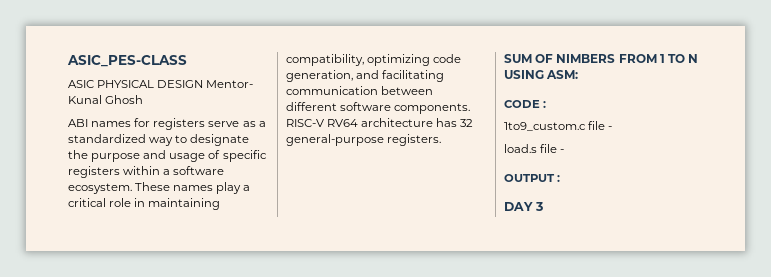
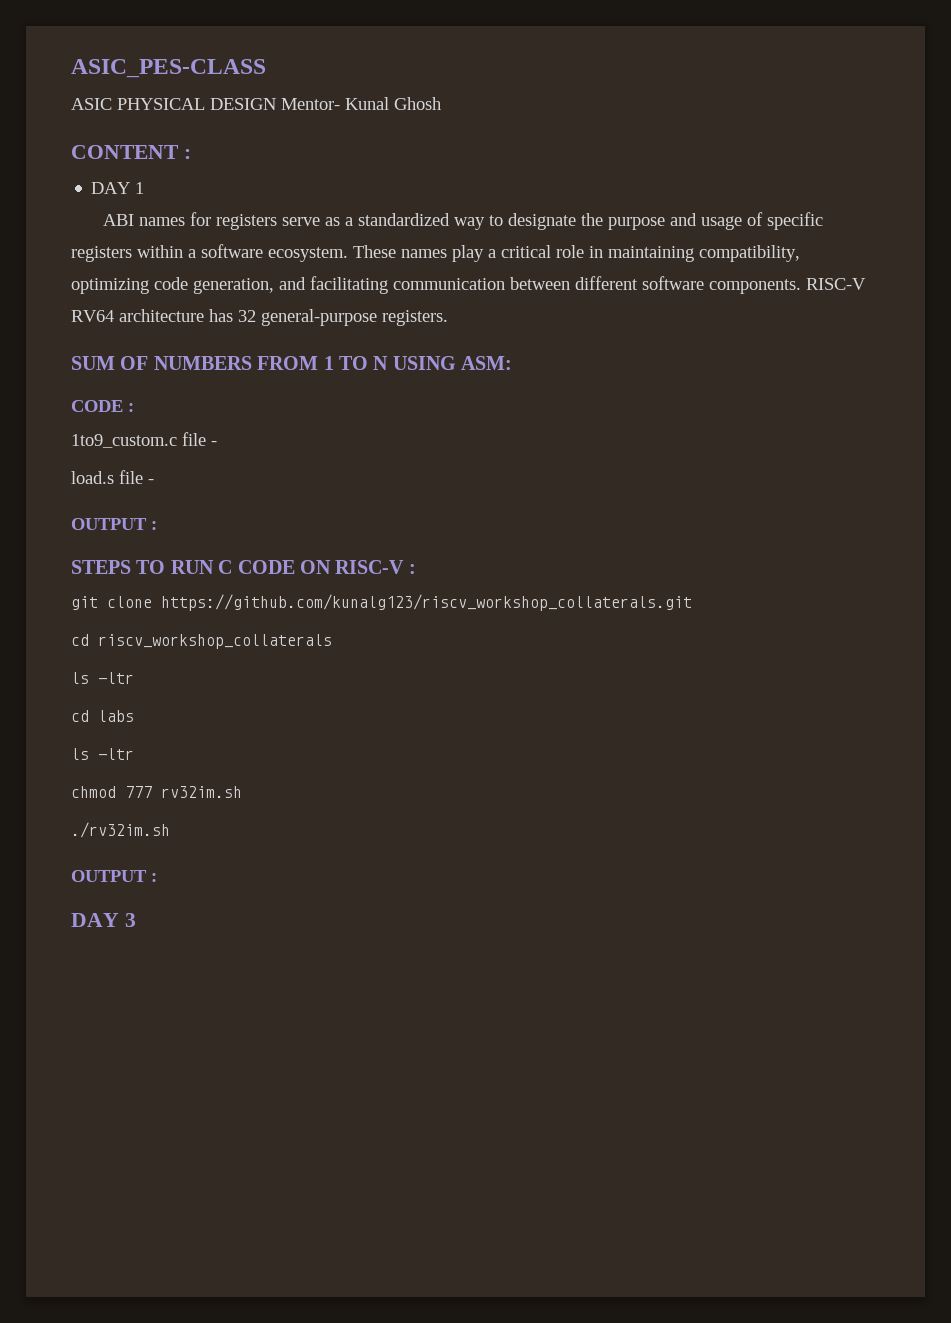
(144, 99) none -> [71,145,191,159] [91,182,145,194] // CONTENT : // DAY 1
[556,54,616,63] NIMBERS -> [153,356,252,370] NUMBERS
(561, 178) none -> [71,560,416,574] [71,594,692,611] [71,634,332,649] [71,672,134,684] [71,710,134,722] [71,748,134,760] [71,786,242,798] [71,822,170,838] [71,870,157,882] // STEPS TO RUN C CODE ON RISC-V : // git clone https://github.com/kunalg123/riscv_workshop_collaterals.git // cd riscv_workshop_collaterals // ls -ltr // cd labs // ls -ltr // chmod 777 rv32im.sh // ./rv32im.sh // OUTPUT :

